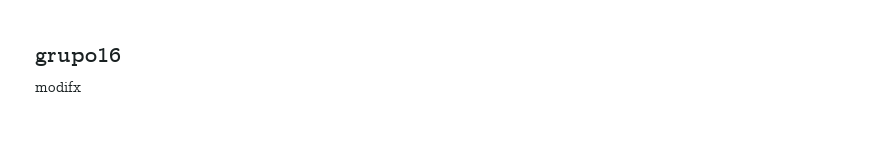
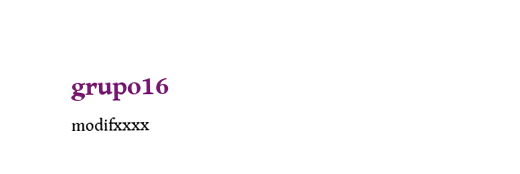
[35,81,81,92] modifx -> [71,117,150,131] modifxxxx

